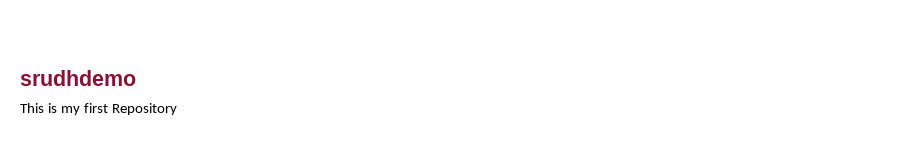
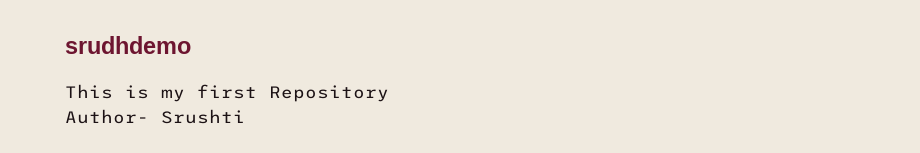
(177, 109) none -> [65,109,245,124] // Author- Srushti

